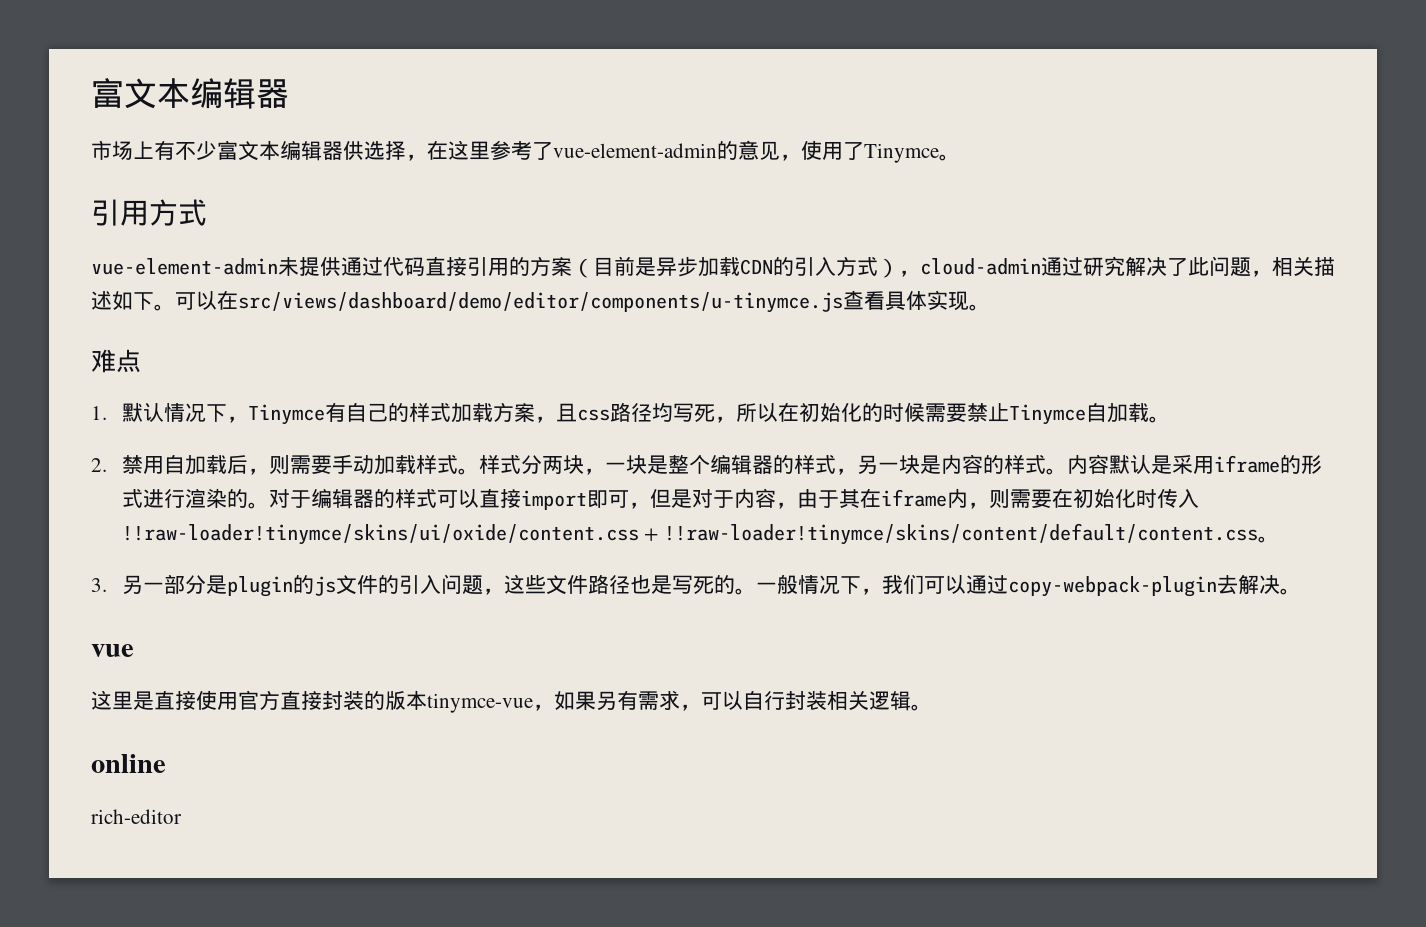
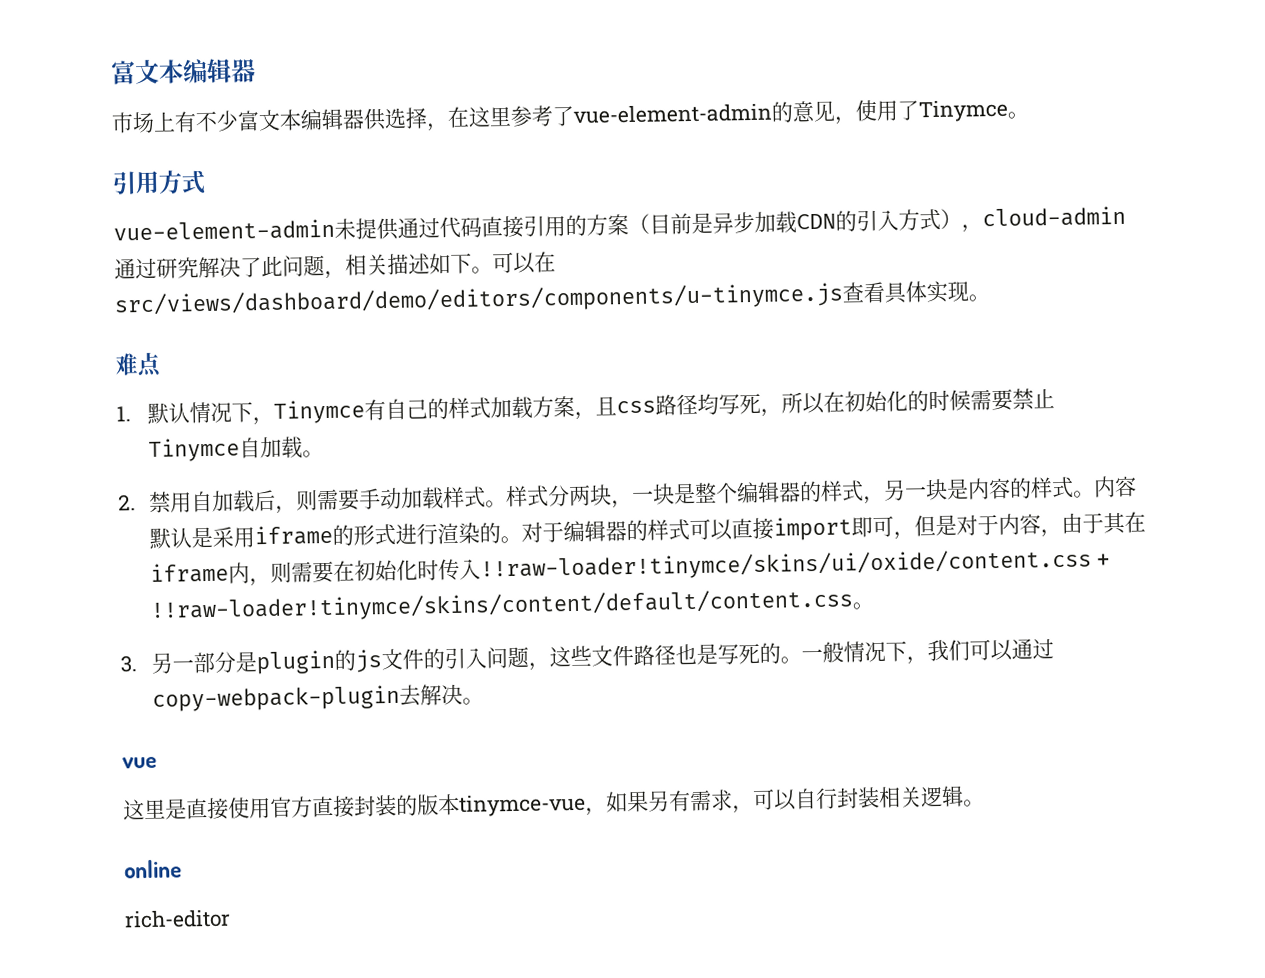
[238,292,843,313] src/views/dashboard/demo/editor/components/u-tinymce.js -> [114,282,844,318] src/views/dashboard/demo/editors/components/u-tinymce.js

